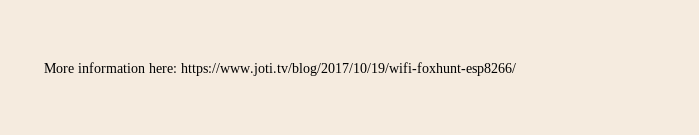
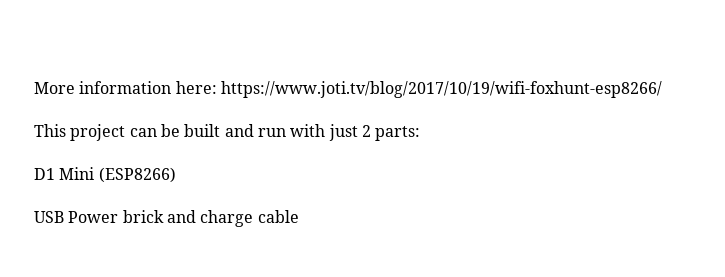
(516, 69) none -> [34,124,421,141] [34,167,176,183] [34,210,299,227] // This project can be built and run with just 2 parts: // D1 Mini (ESP8266) // USB Power brick and charge cable

